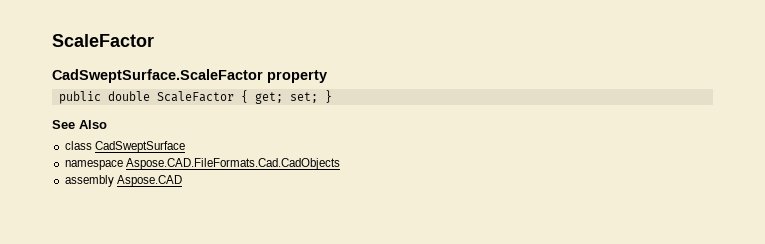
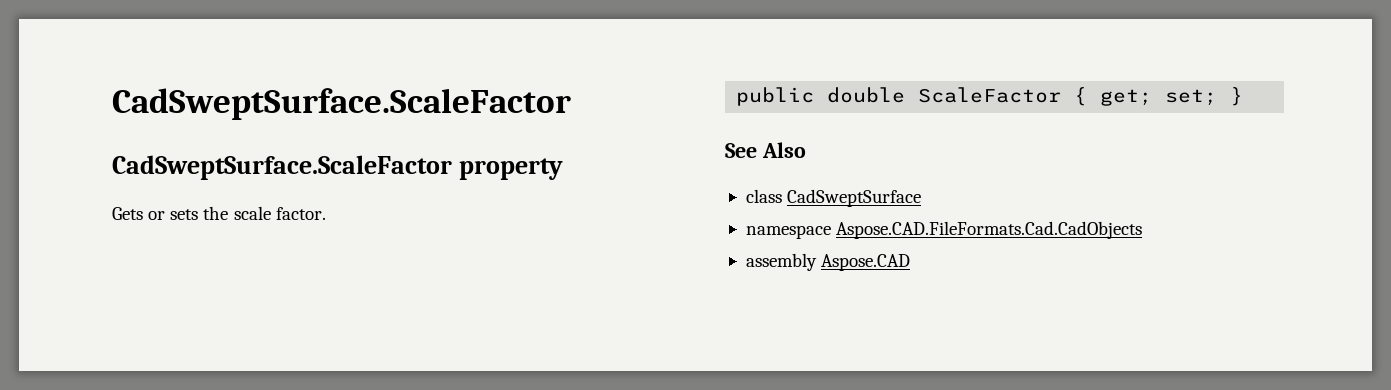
[52,34,154,47] ScaleFactor -> [112,88,571,120] CadSweptSurface.ScaleFactor
(327, 76) none -> [112,206,326,220] // Gets or sets the scale factor.

